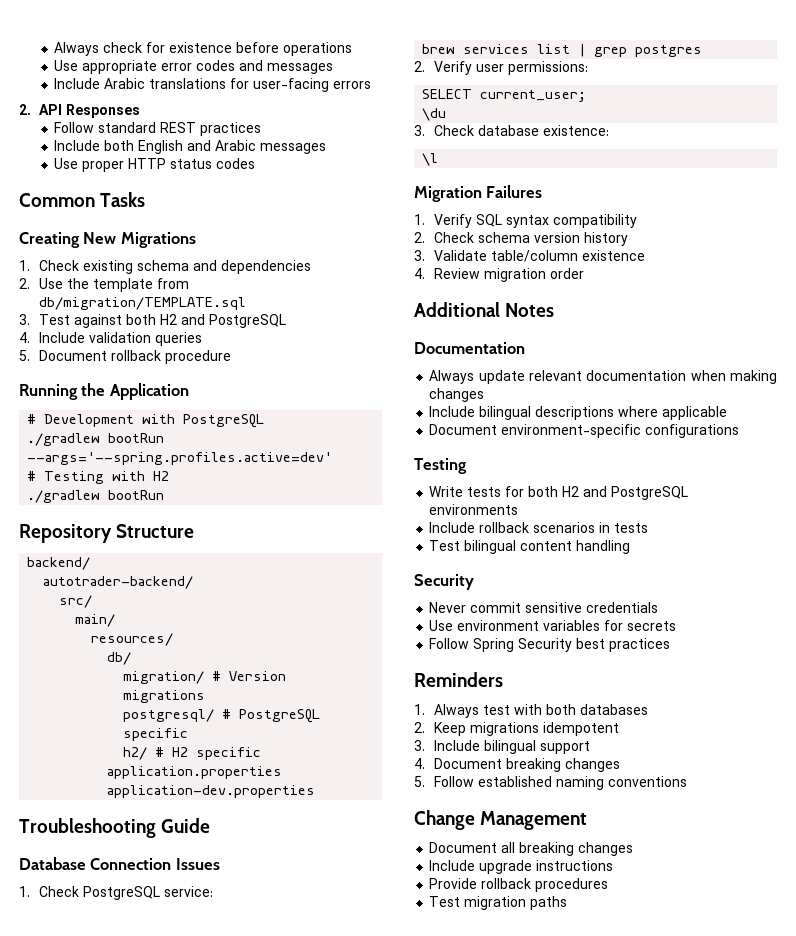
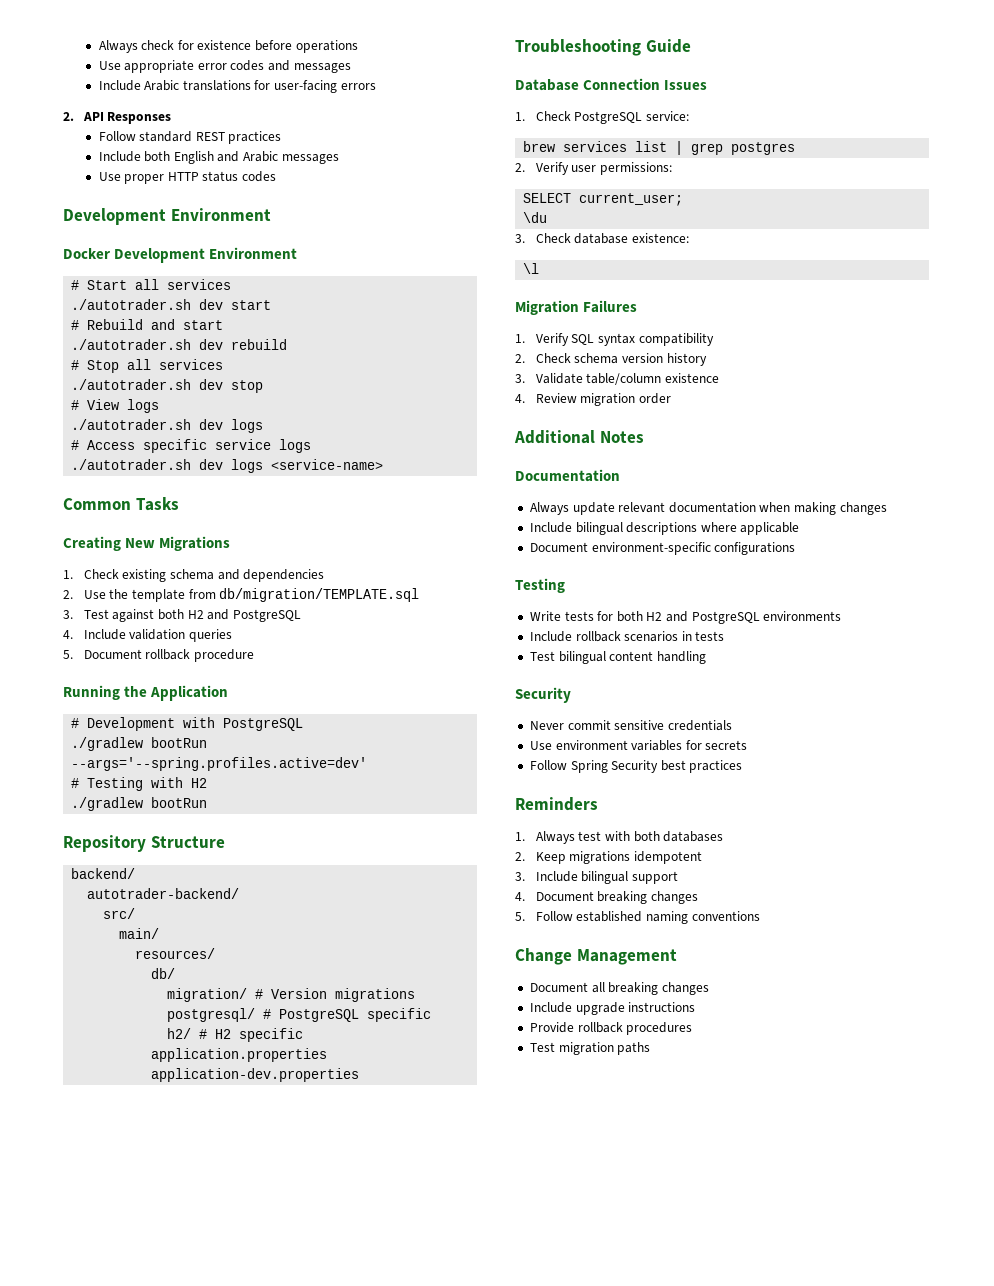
(256, 163) none -> [63,208,271,225] [63,247,298,263] [71,279,232,290] [71,299,272,310] [71,319,224,330] [71,339,288,350] [71,359,224,373] [71,379,264,393] [71,399,160,413] [71,419,264,433] [71,439,312,453] [71,459,384,473] // Development Environment // Docker Development Environment // # Start all services // ./autotrader.sh dev start // # Rebuild and start // ./autotrader.sh dev rebuild // # Stop all services // ./autotrader.sh dev stop // # View logs // ./autotrader.sh dev logs // # Access specific service logs // ./autotrader.sh dev logs <service-name>

